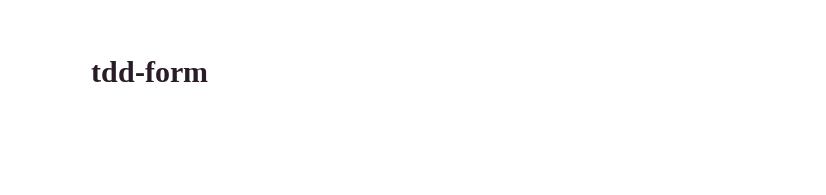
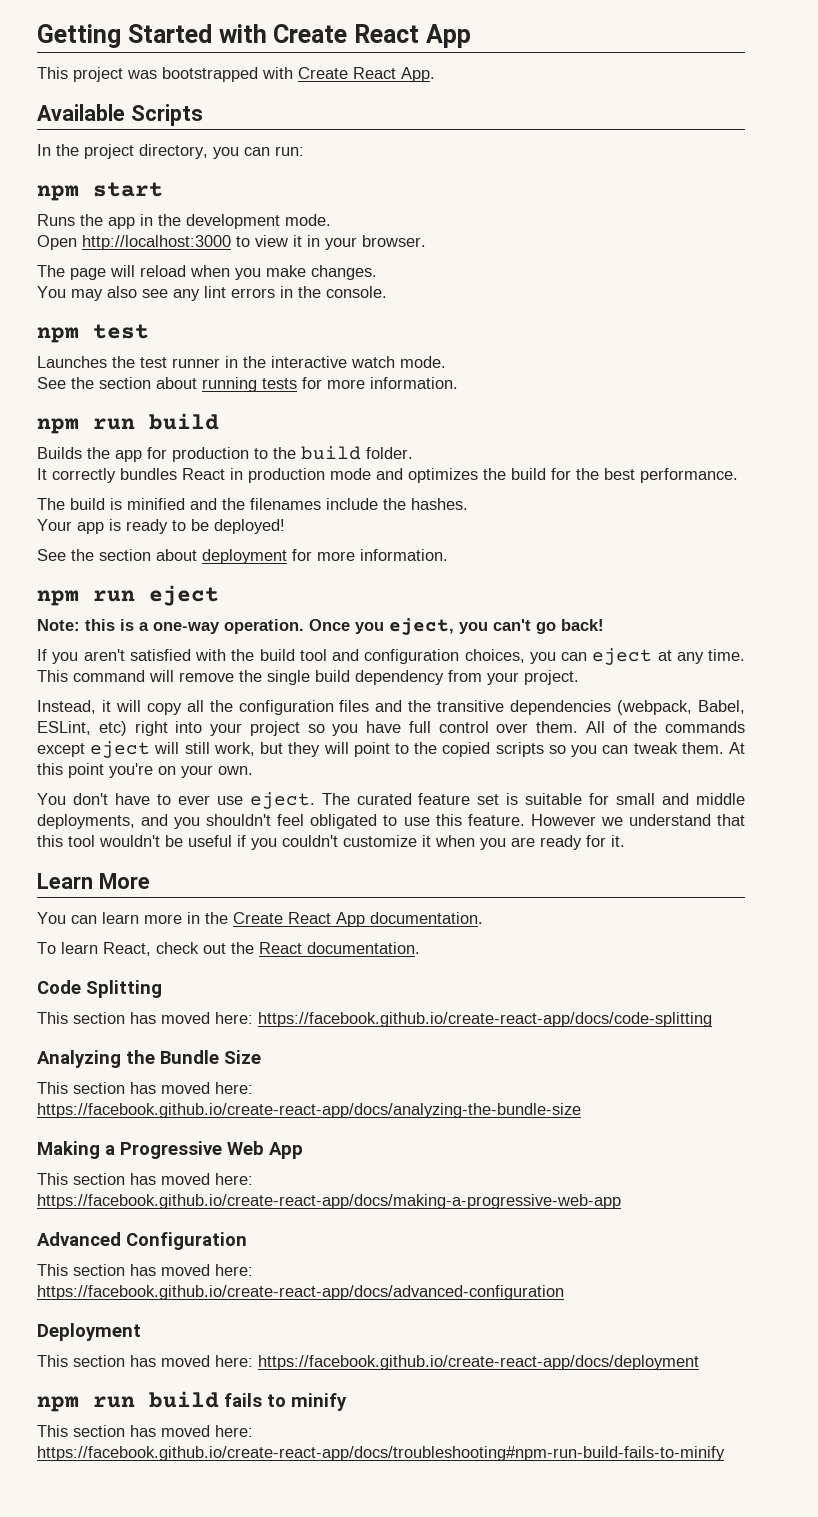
[91,61,208,82] tdd-form -> [37,24,471,48] [37,67,435,82] [37,104,203,126] [37,144,304,159] [37,182,163,201] [37,214,331,229] [37,235,426,250] [37,265,377,280] [37,286,387,301] [37,324,149,343] [37,356,446,368] [37,377,458,392] [37,413,219,434] [37,446,413,462] [37,468,738,483] [37,498,468,510] [37,519,285,534] [37,549,448,564] [37,585,219,606] [37,618,604,635] [37,648,745,665] [37,670,579,685] [37,700,745,715] [37,721,745,736] [37,741,745,758] [37,763,253,778] [37,792,745,809] [37,814,746,829] [37,835,625,850] [37,873,150,889] [37,912,483,927] [37,942,420,956] [37,980,162,998] [37,1012,712,1027] [37,1050,261,1068] [37,1082,253,1094] [37,1103,581,1118] [37,1141,303,1159] [37,1173,253,1185] [37,1194,621,1209] [37,1232,247,1250] [37,1264,253,1276] [37,1285,564,1300] [37,1323,141,1341] [37,1355,699,1370] [37,1391,347,1412] [37,1425,253,1437] [37,1446,725,1461] Getting Started with Create React App // This project was bootstrapped with Create React App. // Available Scripts // In the project directory, you can run: // npm start // Runs the app in the development mode. // Open http://localhost:3000 to view it in your browser. // The page will reload when you make changes. // You may also see any lint errors in the console. // npm test // Launches the test runner in the interactive watch mode. // See the section about running tests for more information. // npm run build // Builds the app for production to the build folder. // It correctly bundles React in production mode and optimizes the build for the best performance. // The build is minified and the filenames include the hashes. // Your app is ready to be deployed! // See the section about deployment for more information. // npm run eject // Note: this is a one-way operation. Once you eject, you can't go back! // If you aren't satisfied with the build tool and configuration choices, you can eject at any time. This command will remove the single build dependency from your project. // Instead, it will copy all the configuration files and the transitive dependencies (webpack, Babel, ESLint, etc) right into your project so you have full control over them. All of the commands except eject will still work, but they will point to the copied scripts so you can tweak them. At this point you're on your own. // You don't have to ever use eject. The curated feature set is suitable for small and middle deployments, and you shouldn't feel obligated to use this feature. However we understand that this tool wouldn't be useful if you couldn't customize it when you are ready for it. // Learn More // You can learn more in the Create React App documentation. // To learn React, check out the React documentation. // Code Splitting // This section has moved here: https://facebook.github.io/create-react-app/docs/code-splitting // Analyzing the Bundle Size // This section has moved here: https://facebook.github.io/create-react-app/docs/analyzing-the-bundle-size // Making a Progressive Web App // This section has moved here: https://facebook.github.io/create-react-app/docs/making-a-progressive-web-app // Advanced Configuration // This section has moved here: https://facebook.github.io/create-react-app/docs/advanced-configuration // Deployment // This section has moved here: https://facebook.github.io/create-react-app/docs/deployment // npm run build fails to minify // This section has moved here: https://facebook.github.io/create-react-app/docs/troubleshooting#npm-run-build-fails-to-minify

